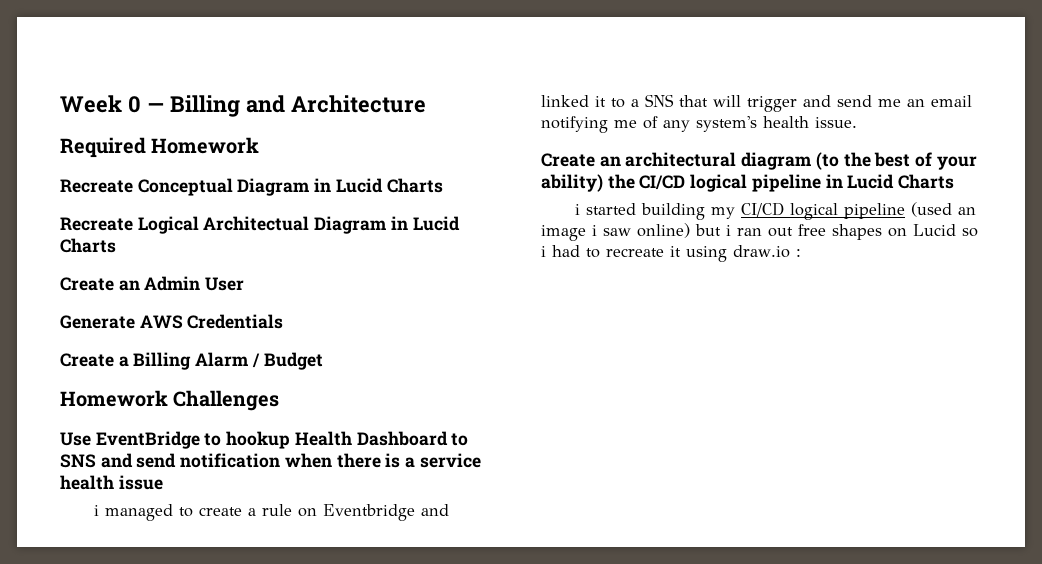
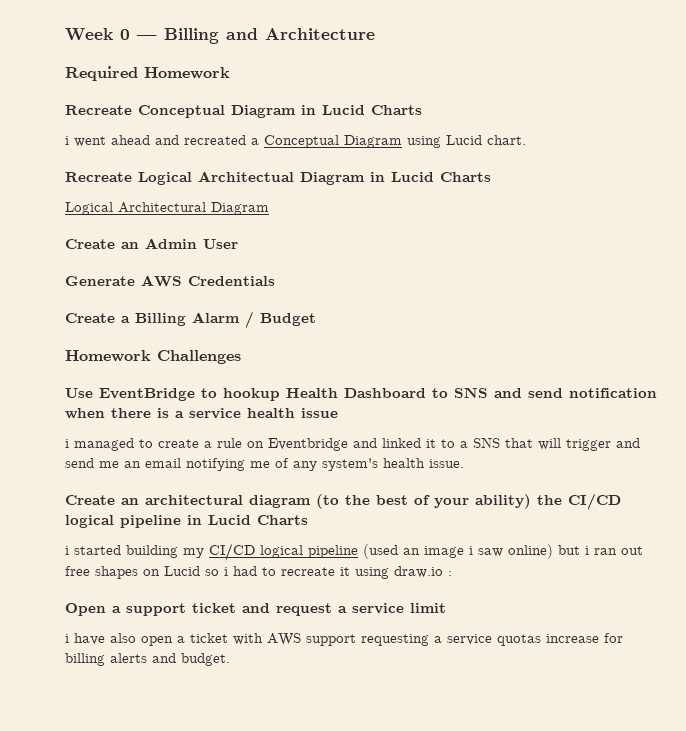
(443, 185) none -> [65,135,526,148] // i went ahead and recreated a Conceptual Diagram using Lucid chart.
(116, 245) none -> [65,202,269,215] // Logical Architectural Diagram
(801, 253) none -> [65,603,446,616] [65,633,623,646] [65,653,230,666] // Open a support ticket and request a service limit // i have also open a ticket with AWS support requesting a service quotas increase for billing alerts and budget.

